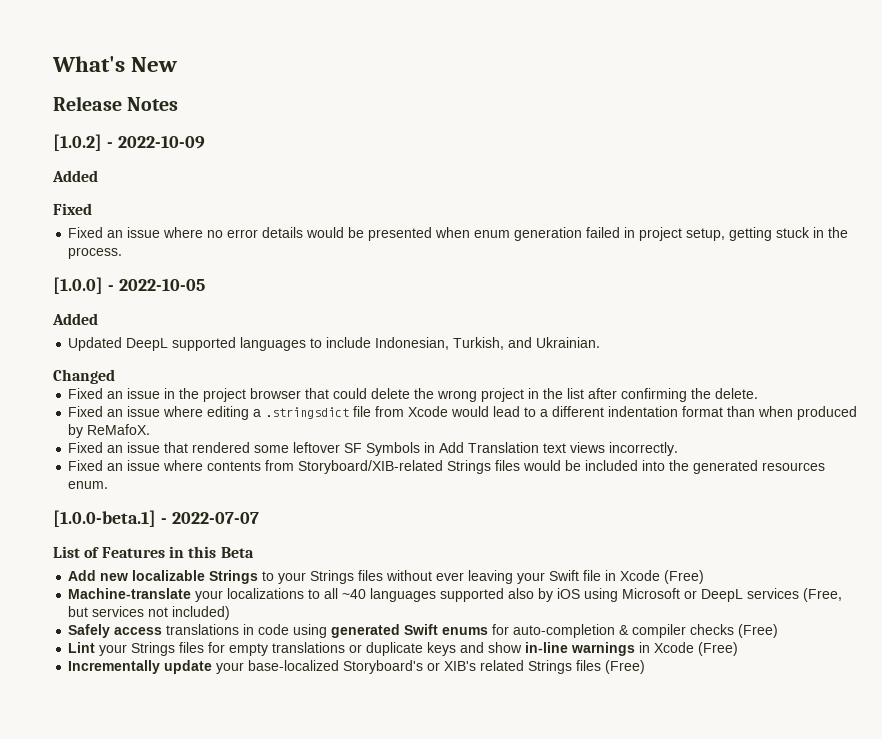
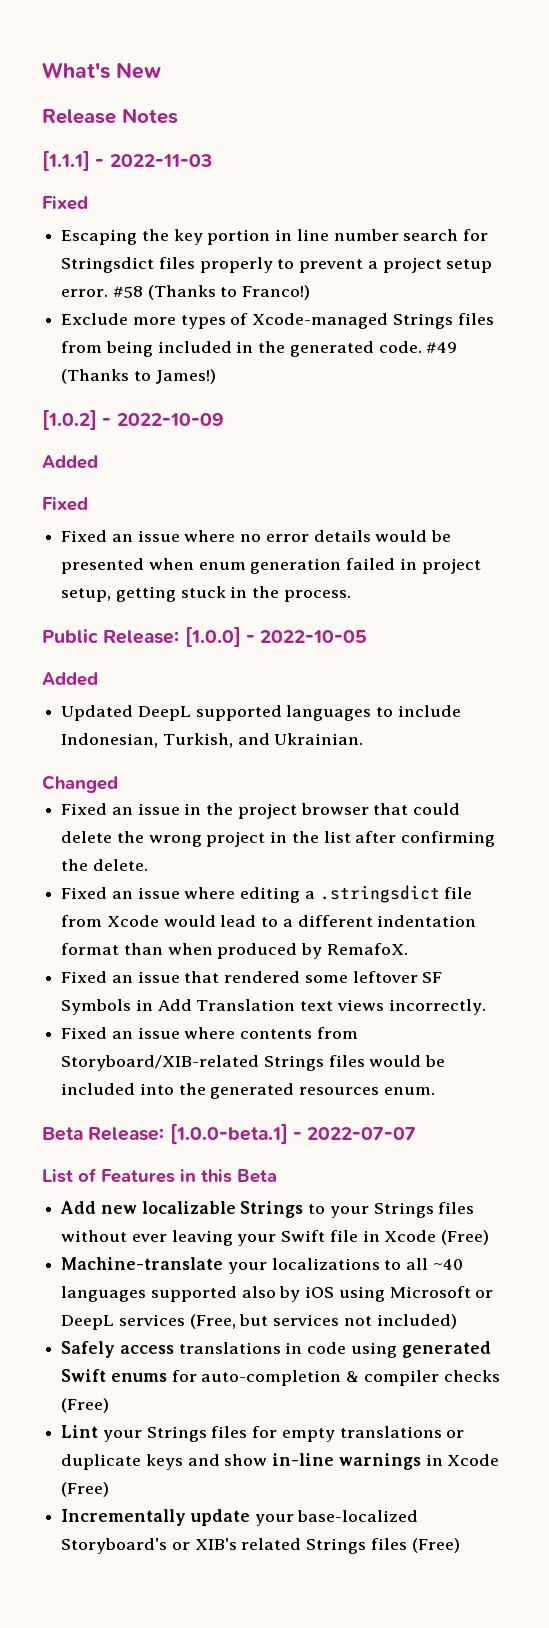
(179, 104) none -> [42,150,212,171] [42,196,88,210] [61,229,489,245] [61,257,493,273] [61,285,311,300] [61,313,494,329] [61,341,458,357] [61,369,216,384] // [1.1.1] - 2022-11-03 // Fixed // Escaping the key portion in line number search for Stringsdict files properly to prevent a project setup error. #58 (Thanks to Franco!) // Exclude more types of Xcode-managed Strings files from being included in the generated code. #49 (Thanks to James!)
(123, 253) none -> [42,629,180,644] Public Release:
[87,424,151,435] ReMafoX. -> [326,943,408,955] RemafoX.
(109, 485) none -> [42,1127,165,1141] Beta Release:

